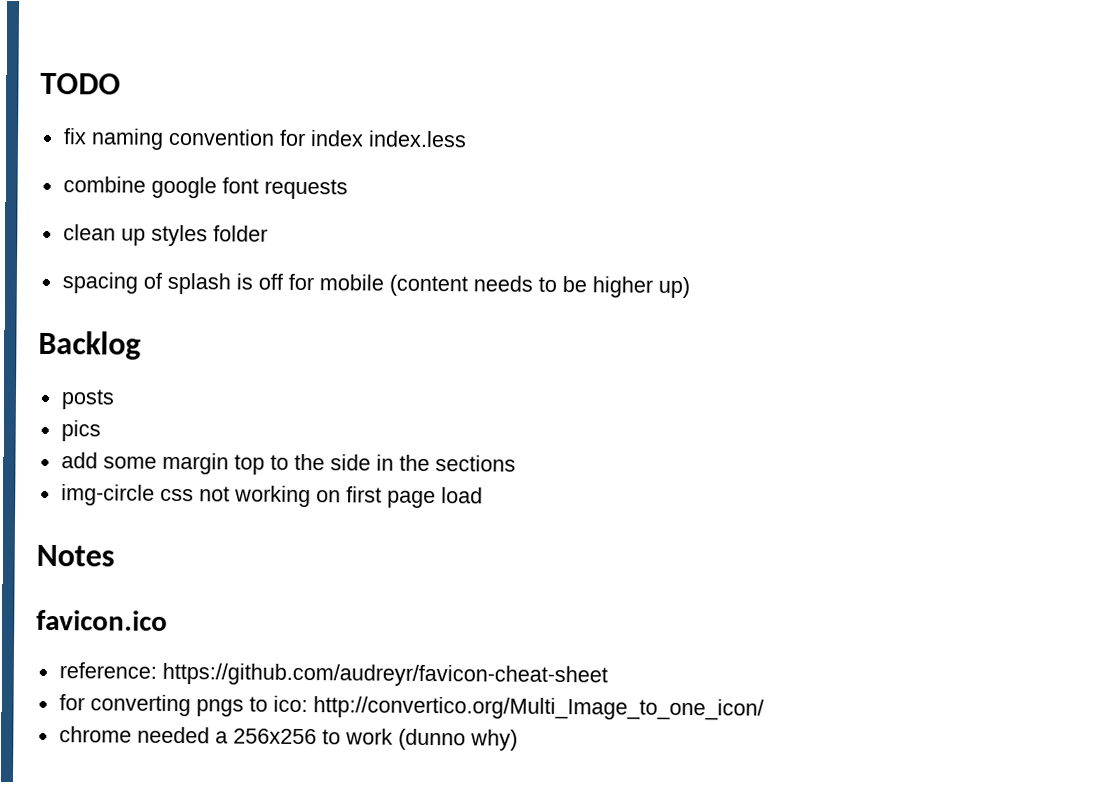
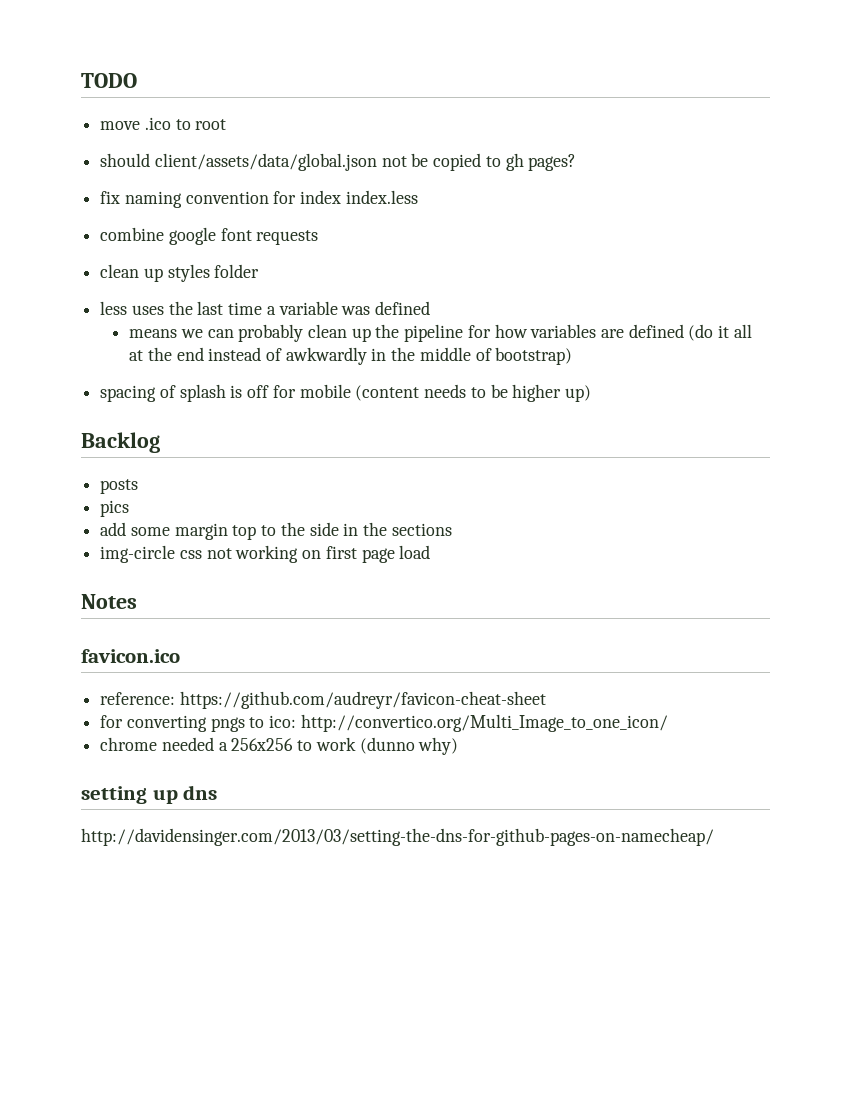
(121, 83) none -> [100,117,227,130] [100,153,577,171] // move .ico to root // should client/assets/data/global.json not be copied to gh pages?
(268, 233) none -> [100,301,431,315] [129,324,752,342] [129,347,573,365] // less uses the last time a variable was defined // means we can probably clean up the pipeline for how variables are defined (do it all at the end instead of awkwardly in the middle of bootstrap)
(518, 740) none -> [81,785,218,804] [81,828,714,846] // setting up dns // http://davidensinger.com/2013/03/setting-the-dns-for-github-pages-on-namecheap/

